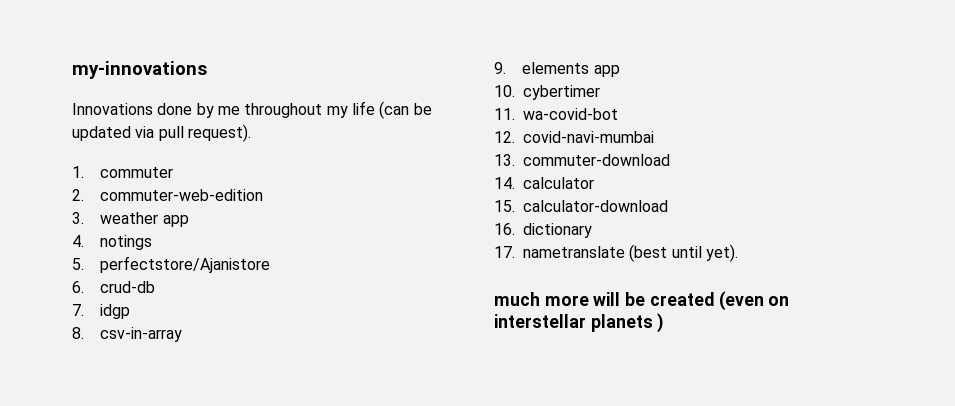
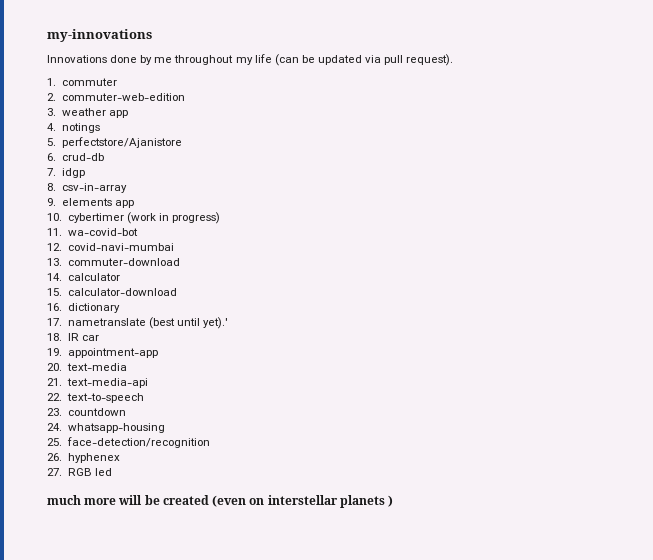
(600, 92) none -> [126,212,221,224] (work in progress)
[705,244,738,262] yet). -> [203,317,229,329] [47,333,99,341] [47,348,158,358] [47,363,127,371] [47,378,148,388] [47,393,144,403] [47,408,126,416] [47,423,165,433] [47,437,210,448] [47,453,120,463] [47,468,112,476] yet).' // 18. IR car // 19. appointment-app // 20. text-media // 21. text-media-api // 22. text-to-speech // 23. countdown // 24. whatsapp-housing // 25. face-detection/recognition // 26. hyphenex // 27. RGB led

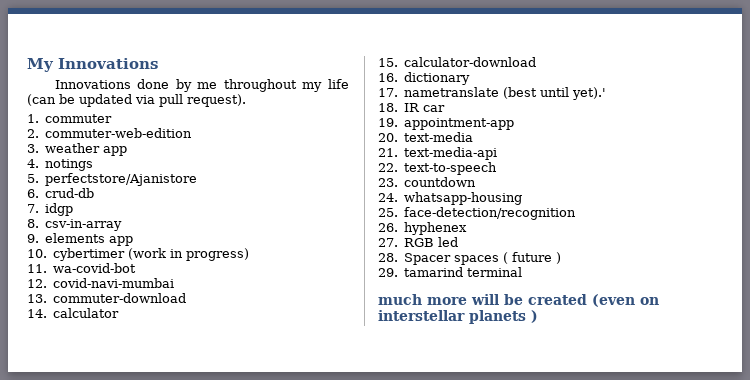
[47,29,152,42] my-innovations -> [27,58,158,72] My Innovations
(112, 472) none -> [378,252,562,265] [378,267,523,277] // 28. Spacer spaces ( future ) // 29. tamarind terminal

